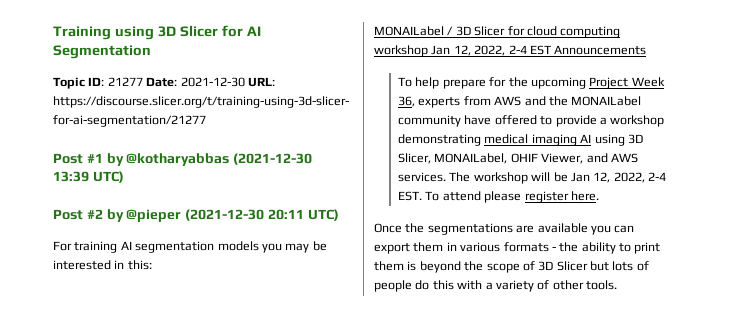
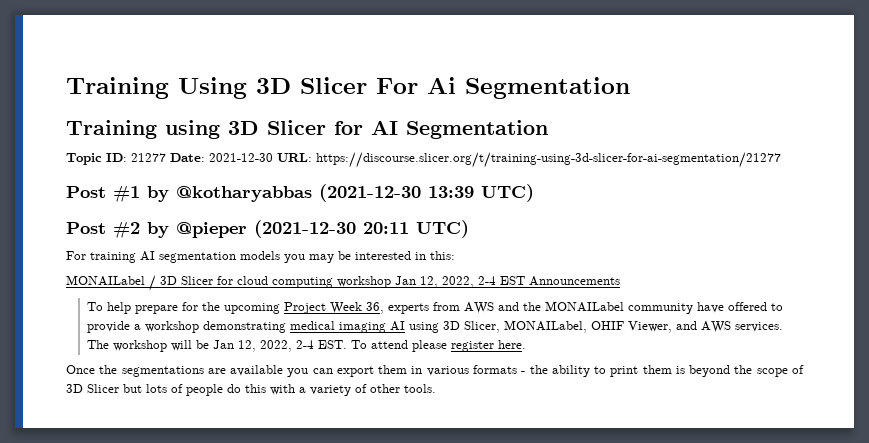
[53,26,111,40] Training -> [66,77,630,99] [66,120,157,139] Training Using 3D Slicer For Ai Segmentation // Training

